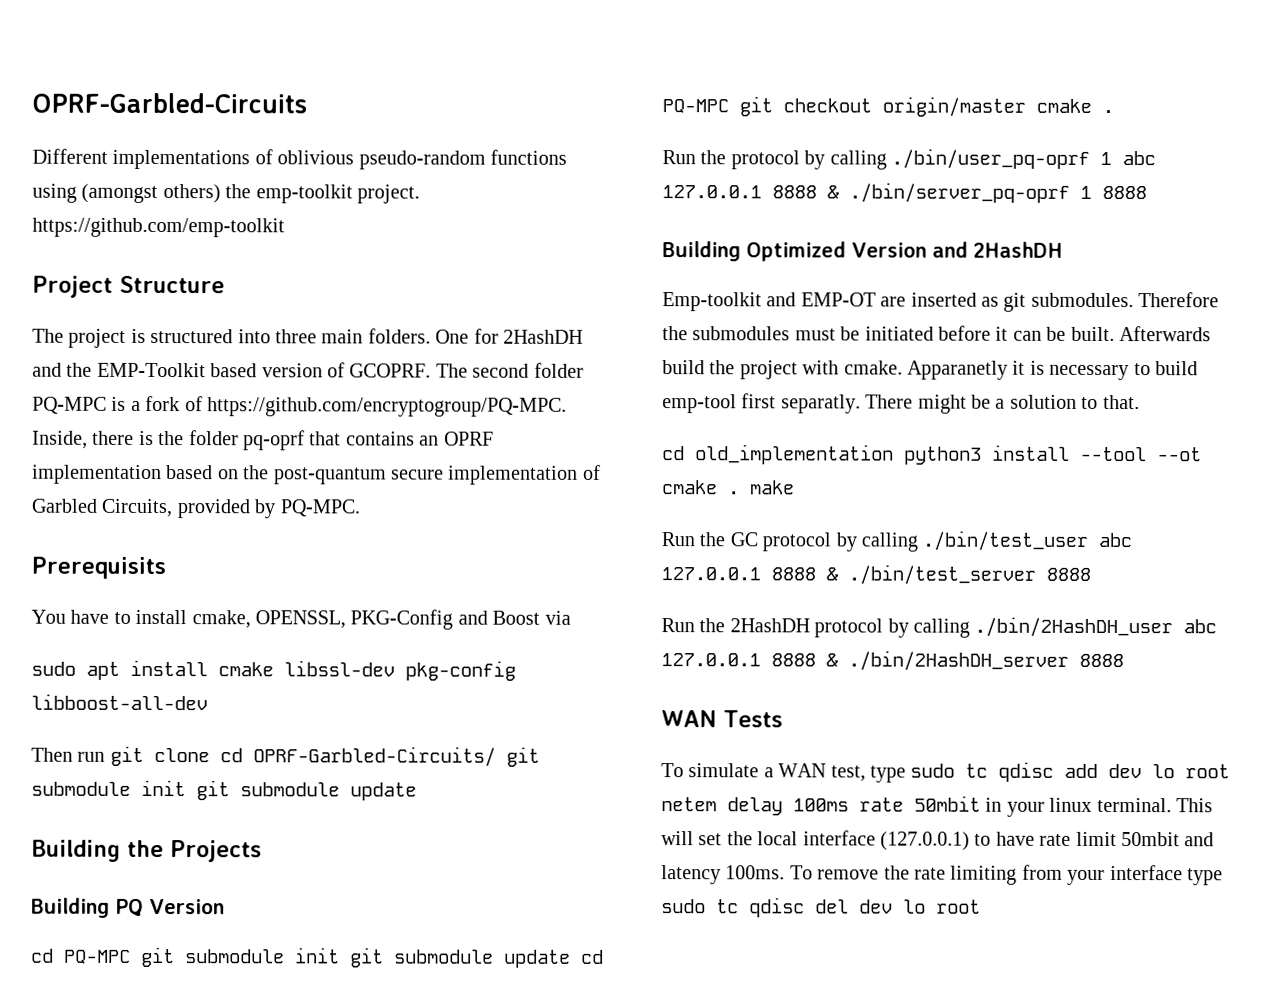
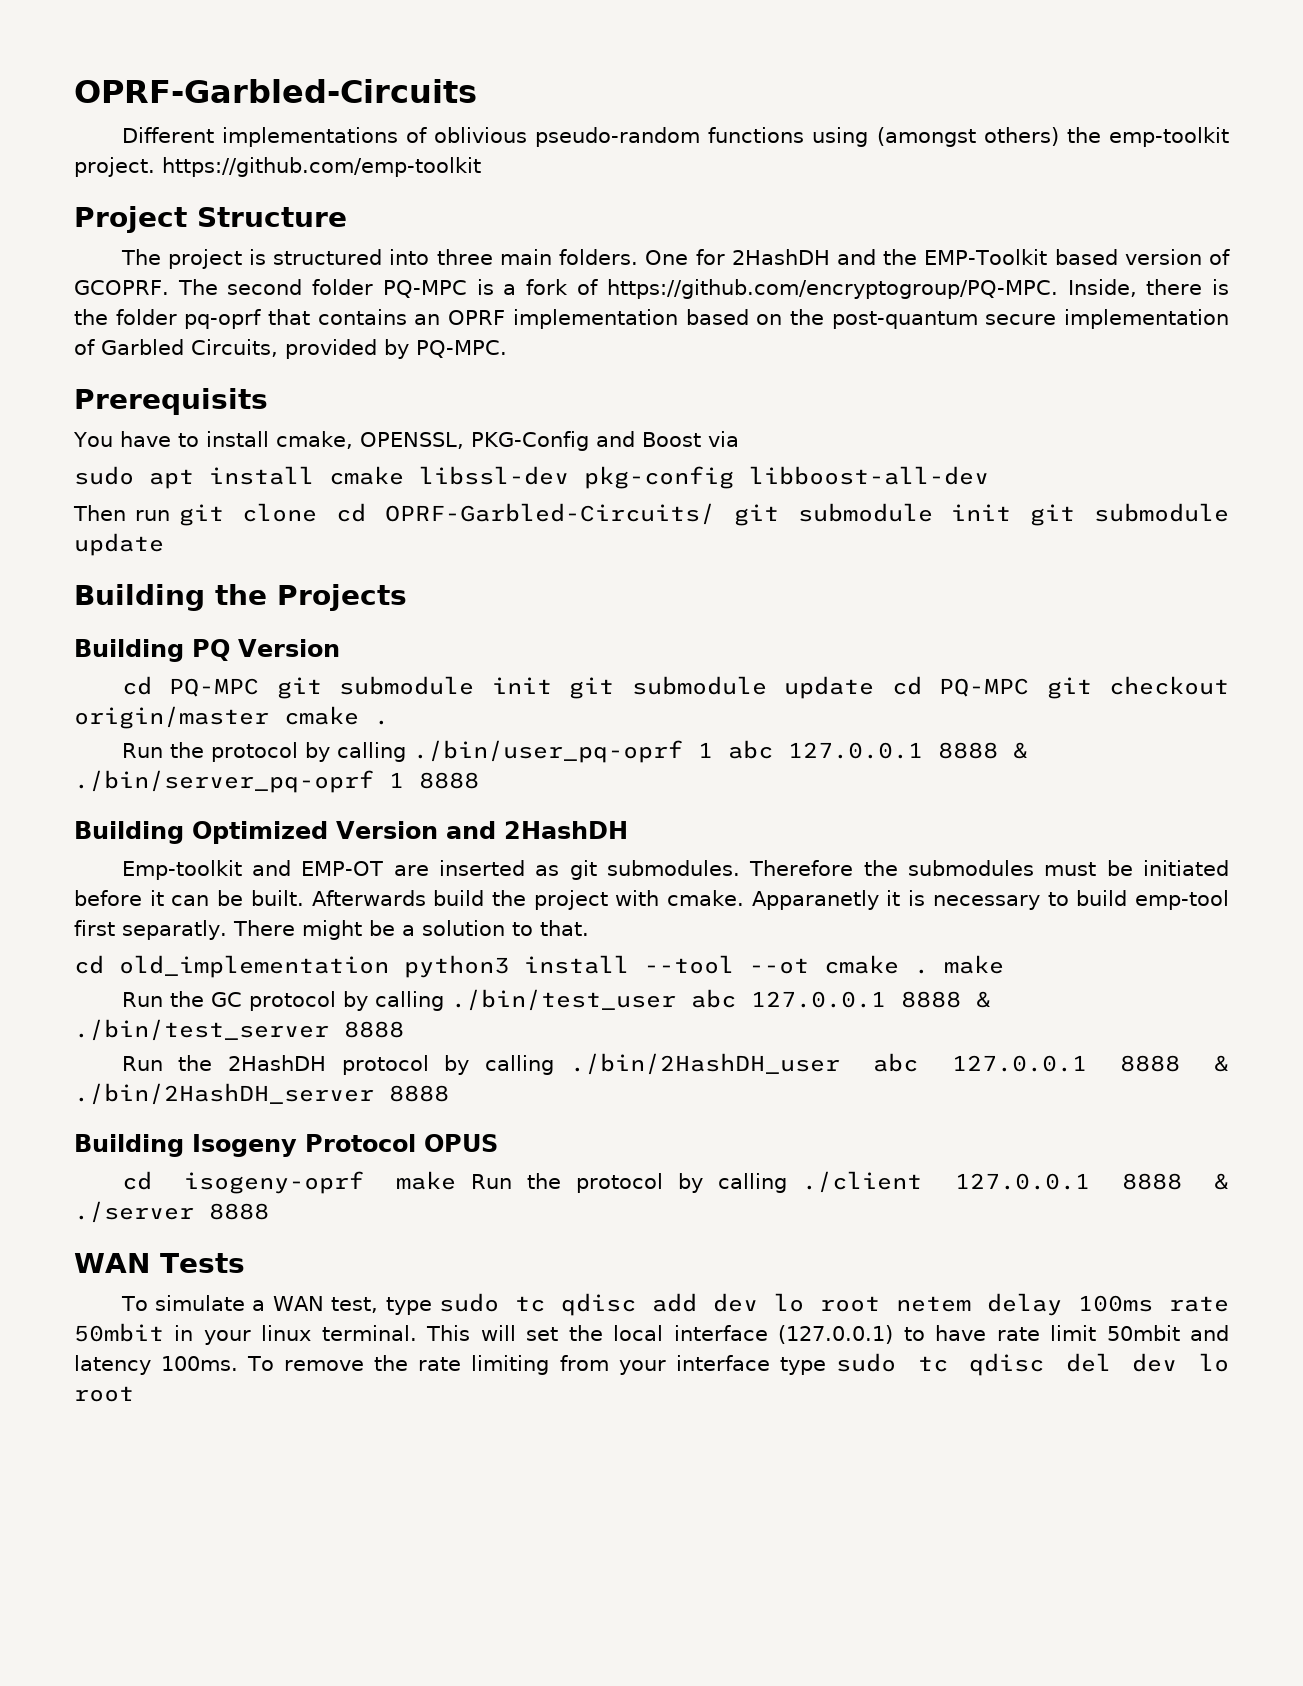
(1124, 660) none -> [74,1134,498,1157] [121,1171,1230,1194] [74,1201,269,1223] // Building Isogeny Protocol OPUS // cd isogeny-oprf make Run the protocol by calling ./client 127.0.0.1 8888 & ./server 8888

